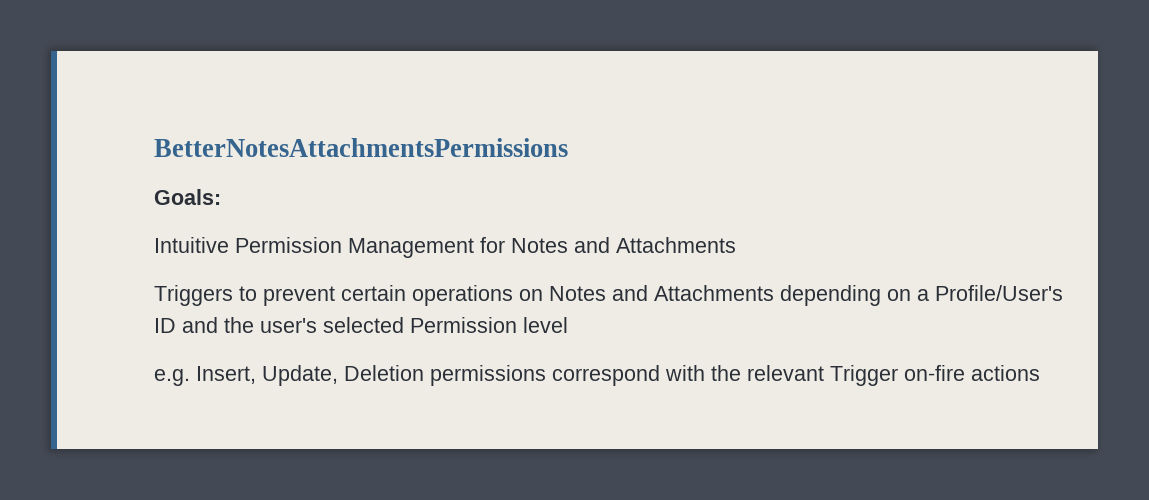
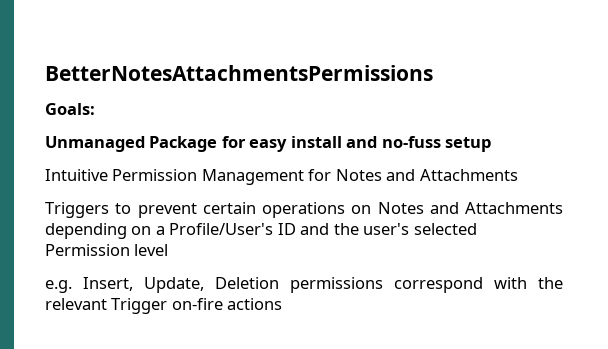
(221, 197) none -> [45,136,492,152] // Unmanaged Package for easy install and no-fuss setup

